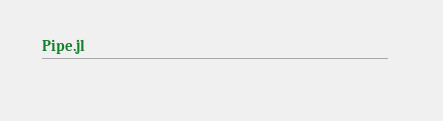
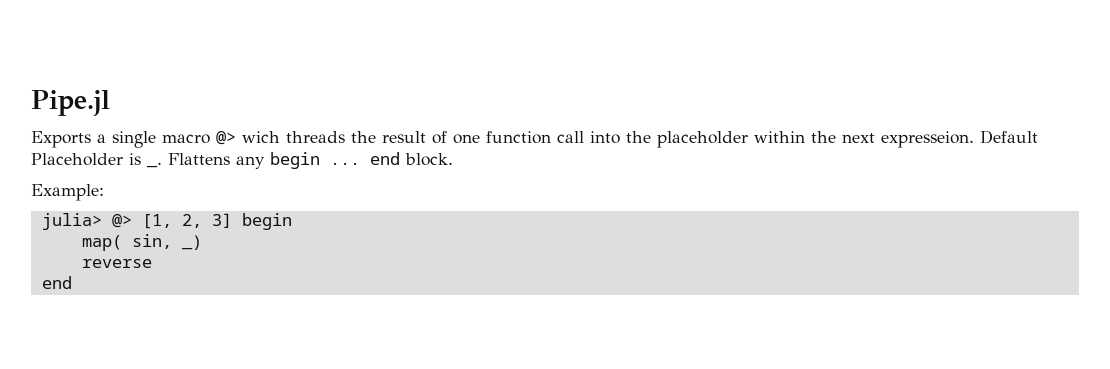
(85, 46) none -> [31,130,1038,148] [31,152,453,169] [31,184,104,201] [41,213,292,230] [81,234,202,251] [81,259,152,268] [41,276,72,289] // Exports a single macro @> wich threads the result of one function call into the placeholder within the next expresseion. Default Placeholder is _. Flattens any begin ... end block. // Example: // julia> @> [1, 2, 3] begin // map( sin, _) // reverse // end

